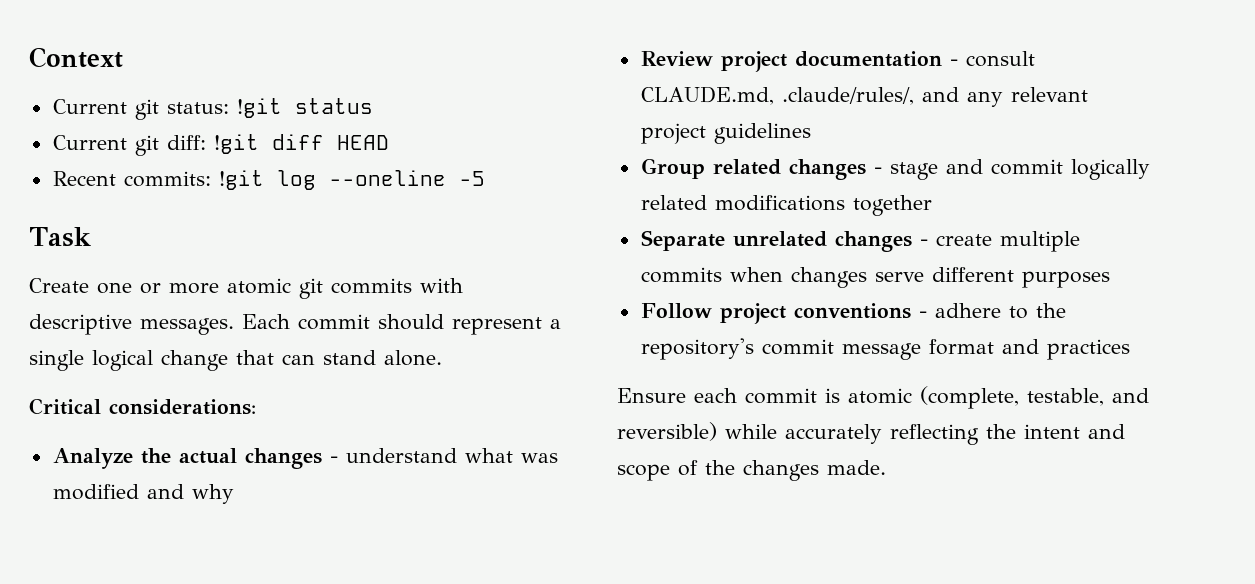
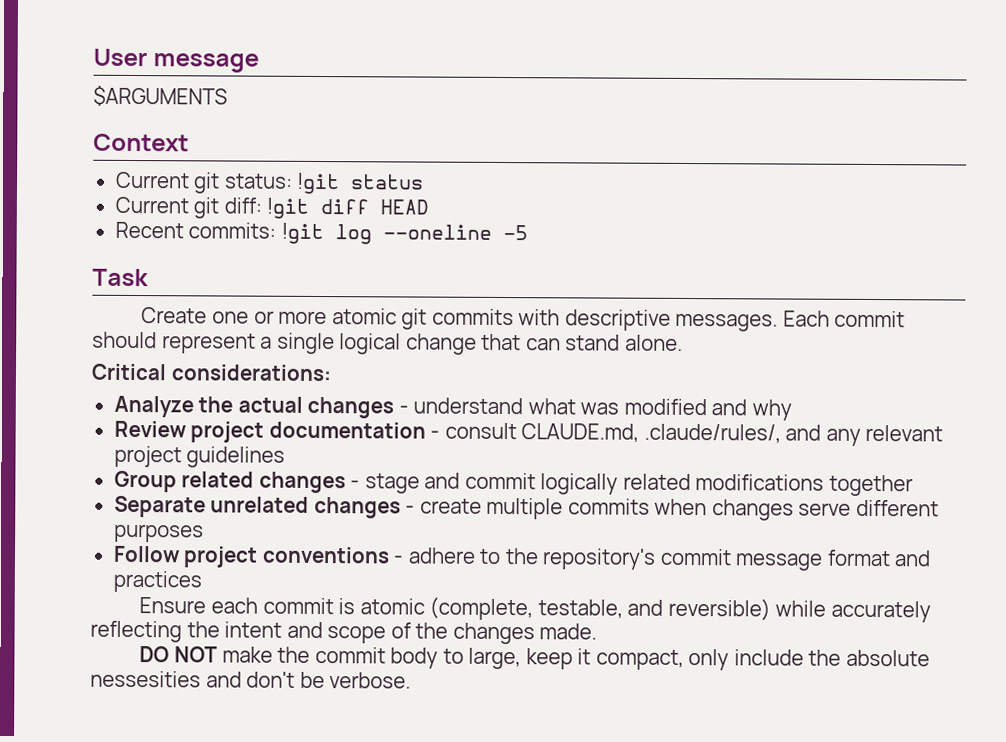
(29, 57) none -> [93,48,260,73] [93,85,228,107] User message // $ARGUMENTS //
(886, 467) none -> [139,646,930,671] [90,670,412,689] // DO NOT make the commit body to large, keep it compact, only include the absolute nessesities and don't be verbose.

